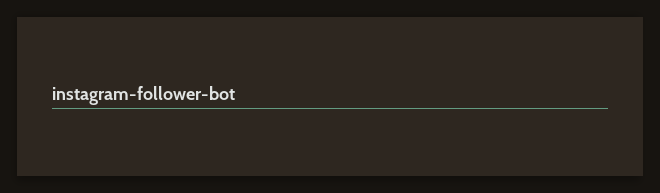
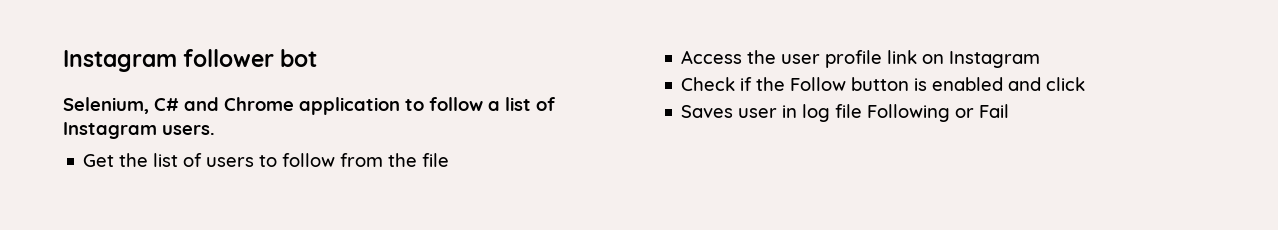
[52,86,235,105] instagram-follower-bot -> [63,49,318,72] [63,97,555,115] [63,122,215,139] [83,153,450,167] [681,50,1041,68] [681,77,1086,91] [681,104,1010,122] Instagram follower bot // Selenium, C# and Chrome application to follow a list of Instagram users. // Get the list of users to follow from the file // Access the user profile link on Instagram // Check if the Follow button is enabled and click // Saves user in log file Following or Fail

